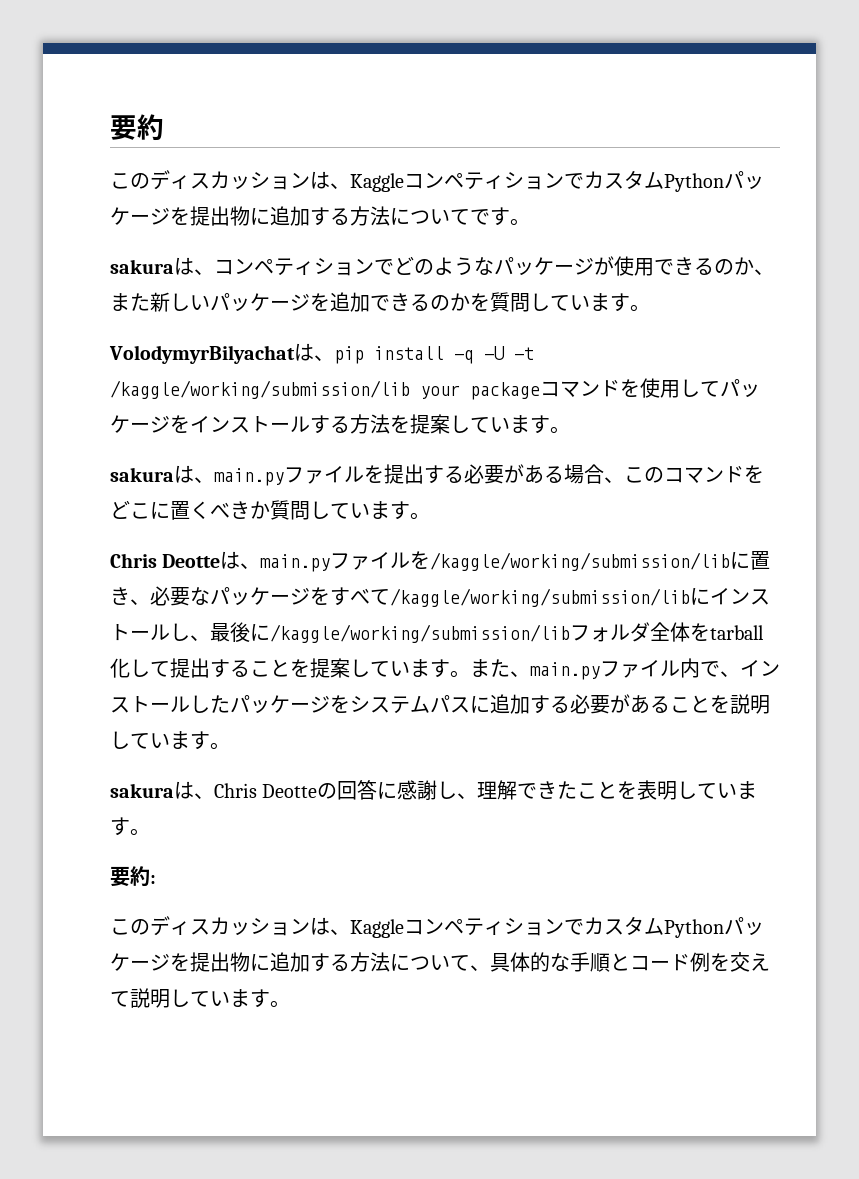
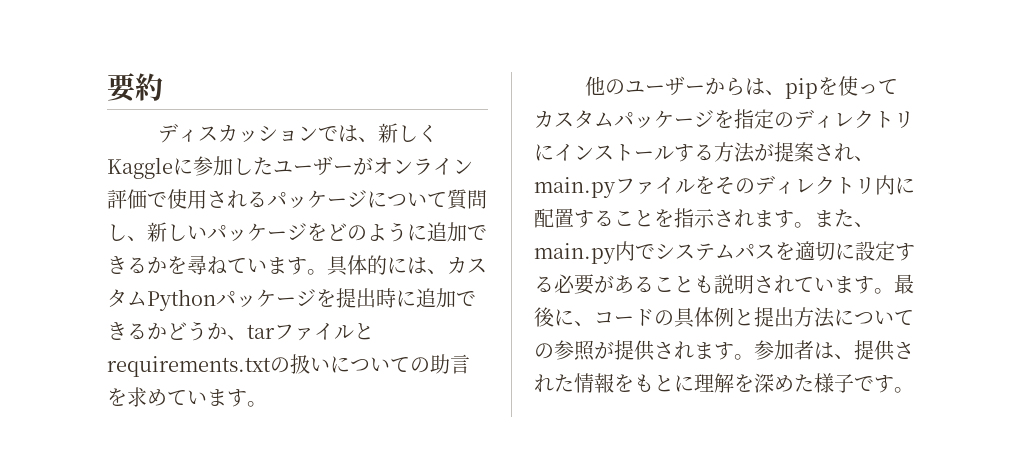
[110,170,764,192] [110,206,530,226] [110,256,774,276] [110,292,650,312] [109,343,534,364] [110,378,760,400] [110,415,190,433] このディスカッションは、KaggleコンペティションでカスタムPythonパッケージを提出物に追加する方法についてです。 // sakuraは、コンペティションでどのようなパッケージが使用できるのか、また新しいパッケージを追加できるのかを質問しています。 // VolodymyrBilyachatは、pip install -q -U -t /kaggle/working/submission/lib your packageコマンドを使用してパッケージを -> [158,123,439,143] [107,156,473,179] [107,189,487,210] [107,222,487,242] [107,255,487,276] [107,288,476,311] [107,321,374,341] [107,354,470,377] [107,387,267,407] [585,76,899,99] [534,109,914,129] [534,144,554,161] ディスカッションでは、新しくKaggleに参加したユーザーがオンライン評価で使用されるパッケージについて質問し、新しいパッケージをどのように追加できるかを尋ねています。具体的には、カスタムPythonパッケージを提出時に追加できるかどうか、tarファイルとrequirements.txtの扱いについての助言を求めています。 // 他のユーザーからは、pipを使ってカスタムパッケージを指定のディレクトリに
[390,414,570,434] [110,464,764,486] [110,500,430,520] [110,551,771,572] [110,586,770,607] [110,622,764,643] [110,658,780,680] [110,694,530,714] を提案しています。 // sakuraは、main.pyファイルを提出する必要がある場合、このコマンドをどこに置くべきか質問しています。 // Chris Deotteは、main.pyファイルを/kaggle/working/submission/libに置き、必要なパッケージをすべて/kaggle/working/submission/libにインストールし、最後に/kaggle/working/submission/libフォルダ全体をtarball化して提出することを提案しています。また、main.pyファイル内で、インストールしたパッケージをシステムパスに追加 -> [754,142,874,162] [534,175,915,198] [534,208,874,228] [534,241,895,264] が提案され、main.pyファイルをそのディレクトリ内に配置することを指示されます。また、main.py内でシステムパスを適切に設定
[710,694,770,714] [110,731,230,750] [110,780,758,800] [110,817,150,836] [110,866,156,887] [110,916,764,938] [110,952,770,972] [110,988,250,1008] を説明しています。 // sakuraは、Chris Deotteの回答に感謝し、理解できたことを表明しています。 // 要約: // このディスカッションは、KaggleコンペティションでカスタムPythonパッケージを提出物に追加する方法について、具体的な手順とコード例を交えて説明していま -> [694,274,914,294] [534,307,914,328] [534,340,914,361] [534,373,874,393] も説明されています。最後に、コードの具体例と提出方法についての参照が提供されます。参加者は、提供された情報をもとに理解を深めた様子で

